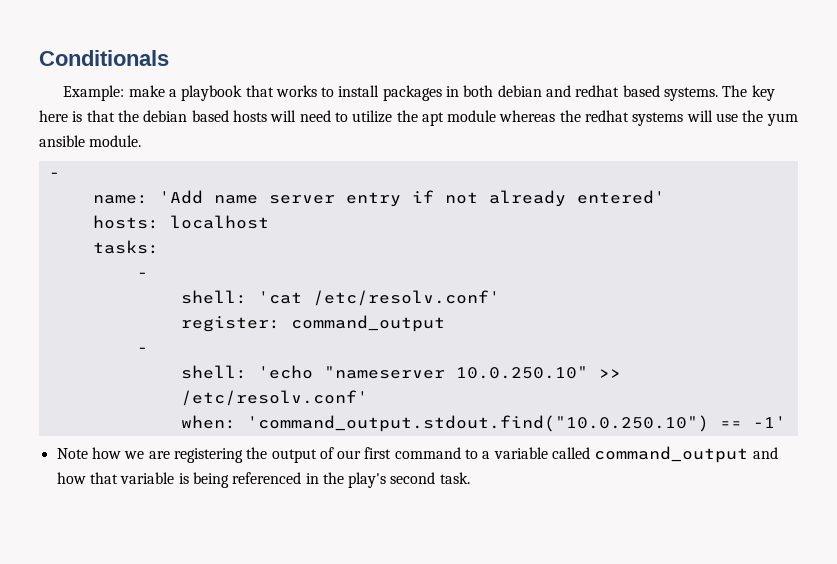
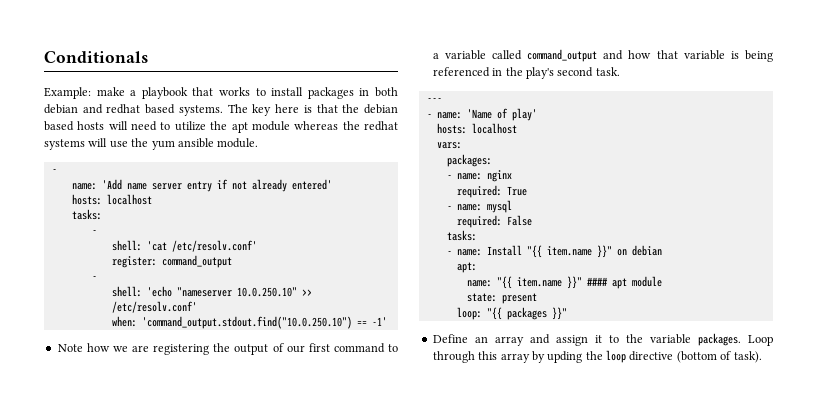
(470, 478) none -> [426,98,442,102] [426,108,537,121] [436,123,517,134] [436,142,462,149] [446,154,492,167] [446,170,512,182] [456,185,527,198] [446,200,512,213] [456,215,532,228] [446,230,477,241] [446,245,662,258] [456,262,477,273] [466,276,662,289] [466,293,537,304] [456,307,567,320] [432,333,773,346] [432,350,762,363] // --- // - name: 'Name of play' // hosts: localhost // vars: // packages: // - name: nginx // required: True // - name: mysql // required: False // tasks: // - name: Install "{{ item.name }}" on debian // apt: // name: "{{ item.name }}" #### apt module // state: present // loop: "{{ packages }}" // Define an array and assign it to the variable packages. Loop through this array by upding the loop directive (bottom of task).

